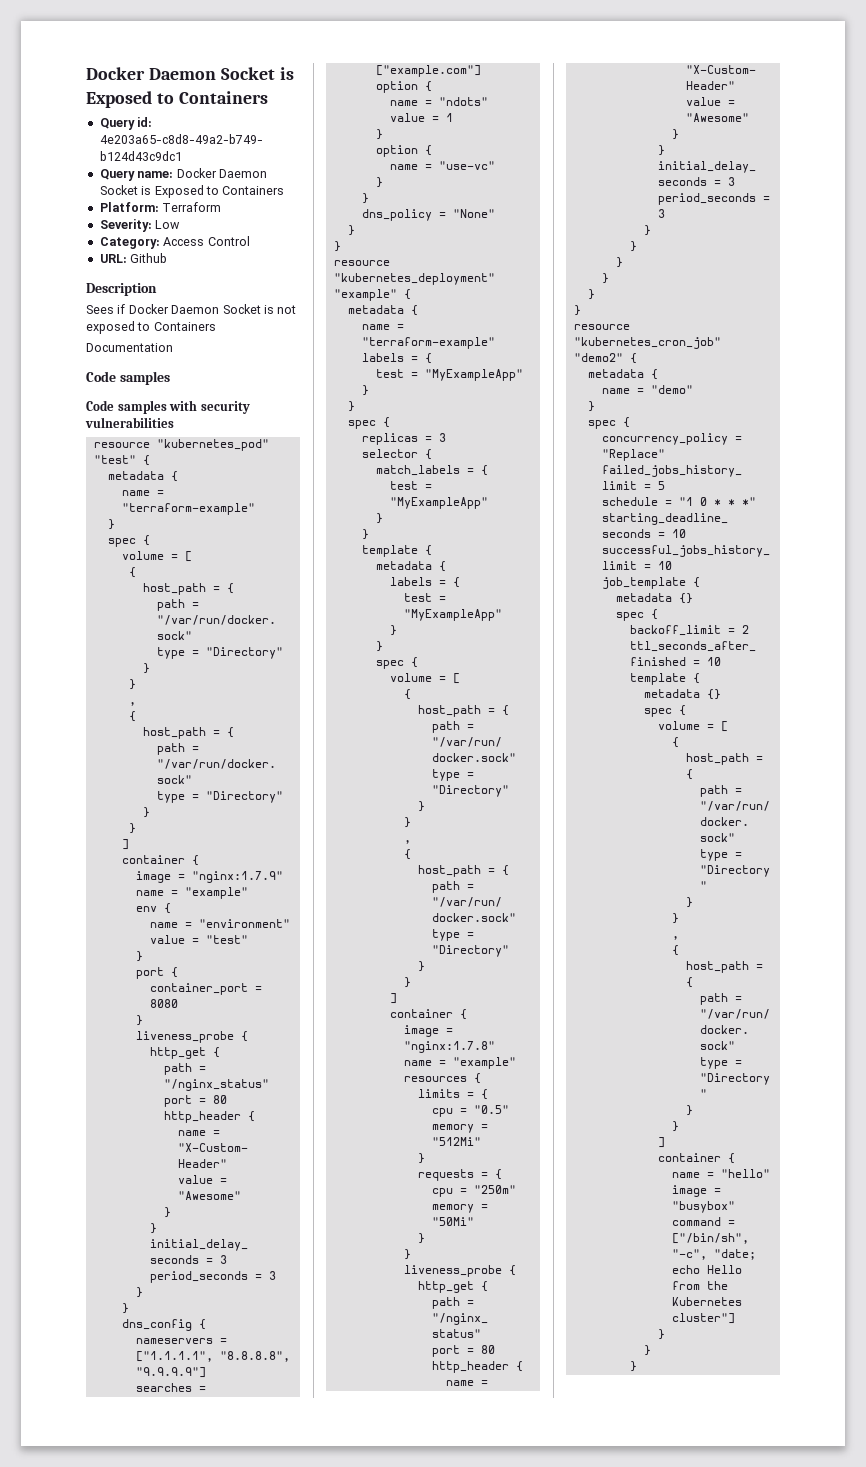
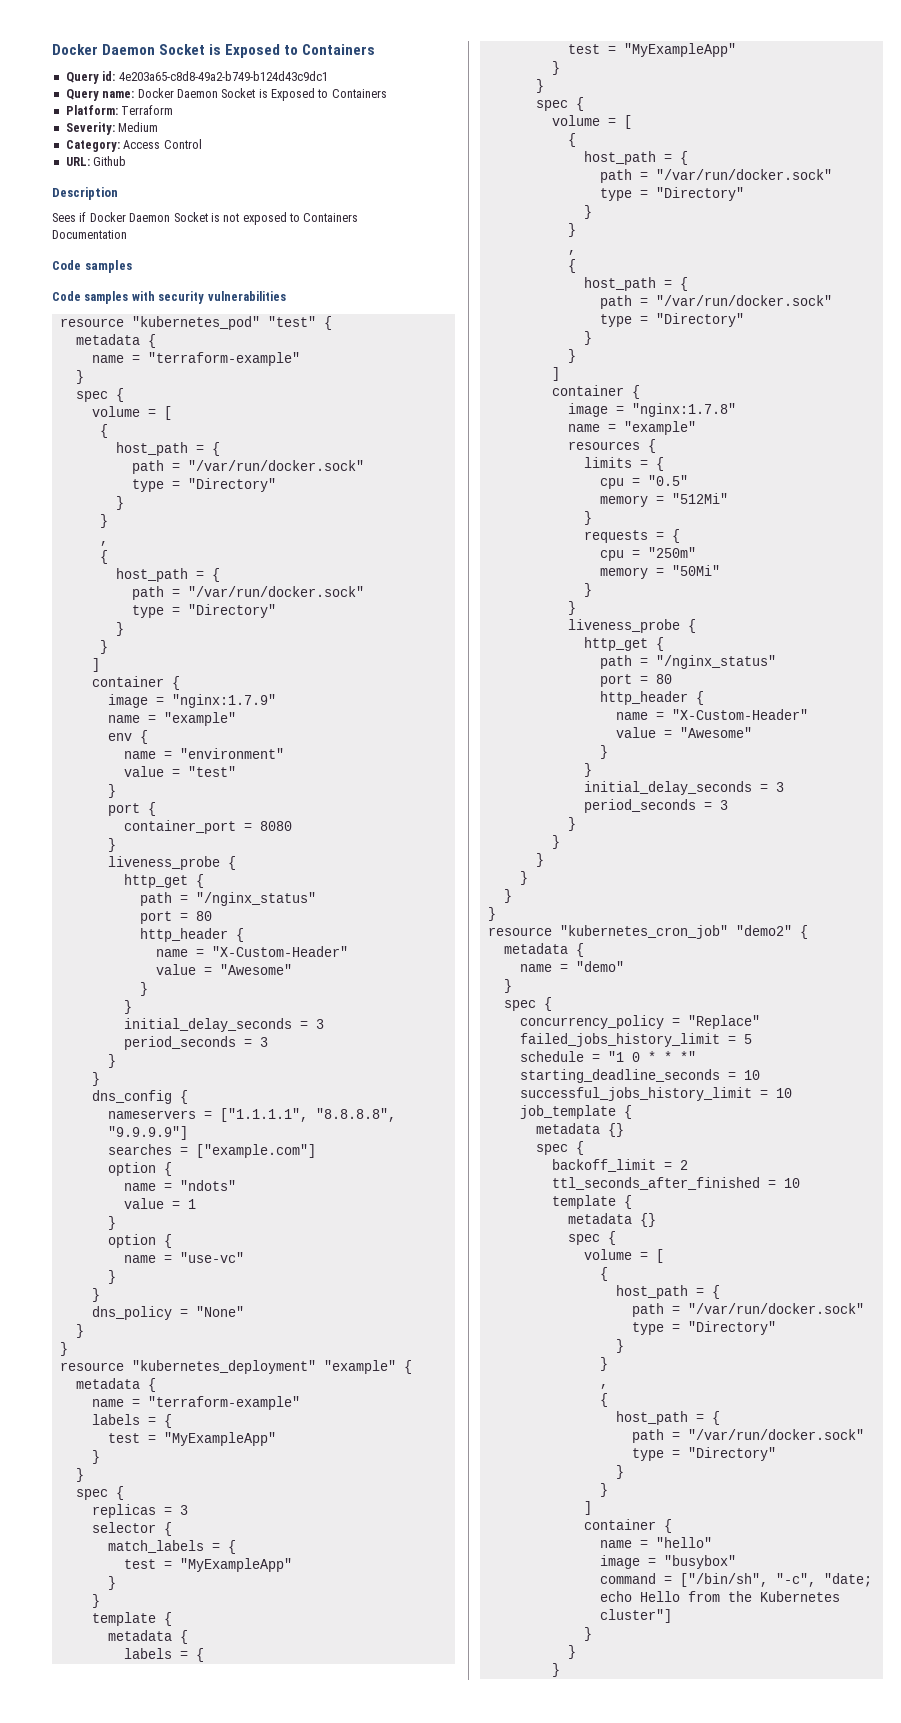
[155,220,181,229] Low -> [118,122,159,132] Medium

